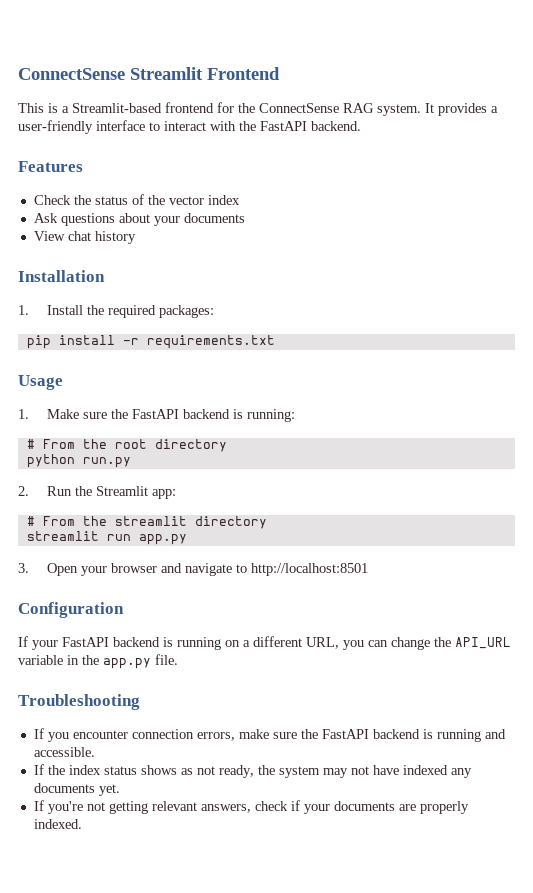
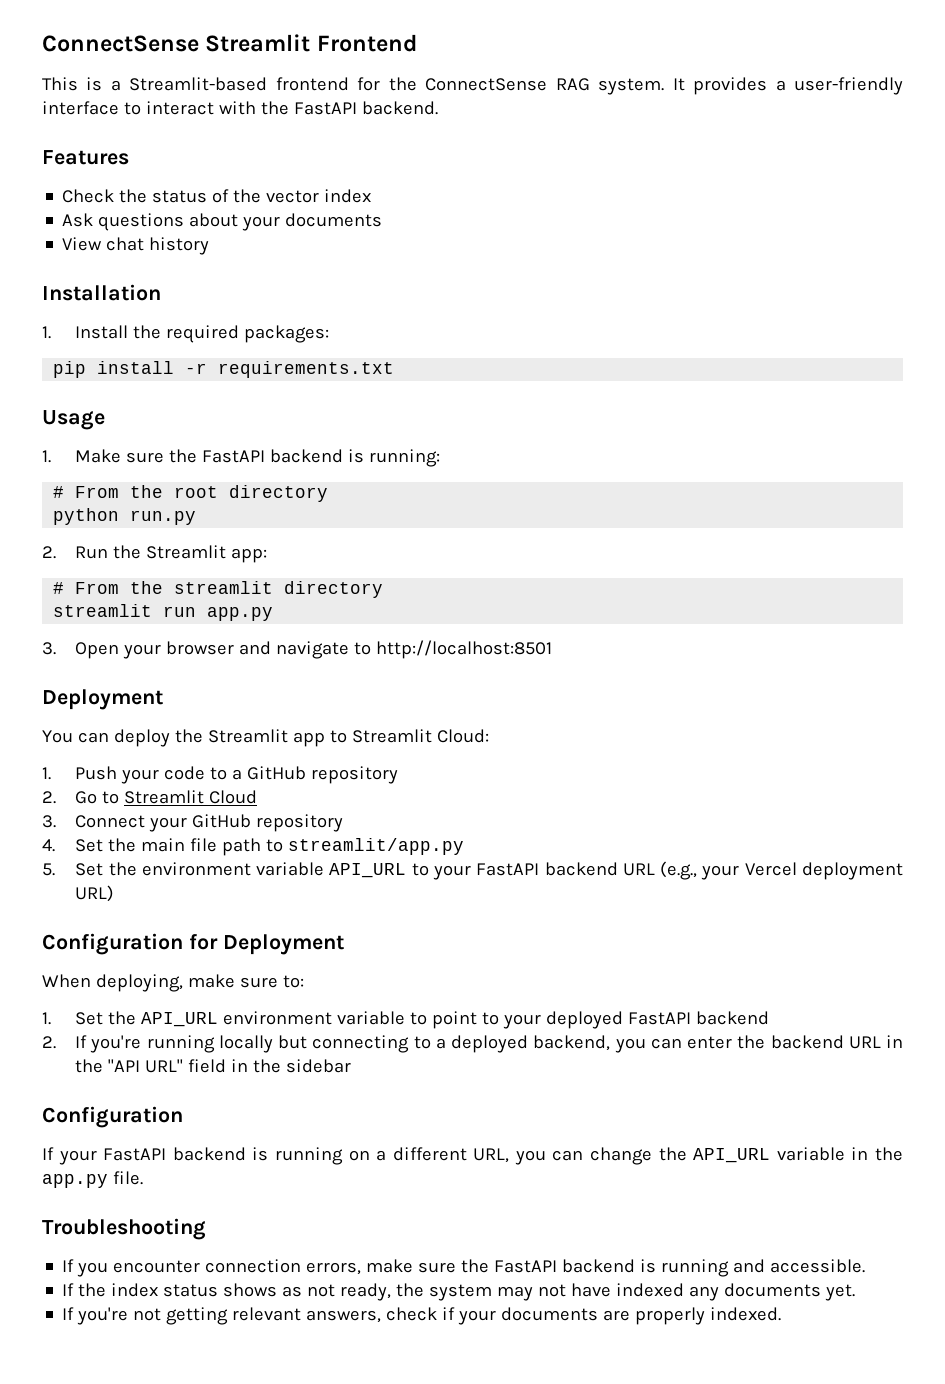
(368, 569) none -> [42,689,163,710] [42,729,489,747] [42,766,399,784] [42,790,258,804] [42,814,344,832] [42,838,465,856] [42,861,904,880] [75,885,115,902] [42,933,344,955] [42,974,304,992] [42,1011,770,1029] [42,1035,904,1053] [75,1059,352,1073] // Deployment // You can deploy the Streamlit app to Streamlit Cloud: // 1. Push your code to a GitHub repository // 2. Go to Streamlit Cloud // 3. Connect your GitHub repository // 4. Set the main file path to streamlit/app.py // 5. Set the environment variable API_URL to your FastAPI backend URL (e.g., your Vercel deployment URL) // Configuration for Deployment // When deploying, make sure to: // 1. Set the API_URL environment variable to point to your deployed FastAPI backend // 2. If you're running locally but connecting to a deployed backend, you can enter the backend URL in the "API URL" field in the sidebar

